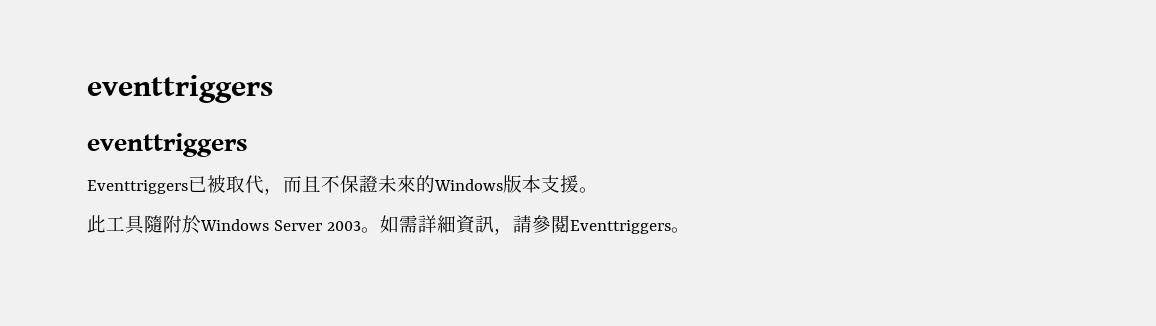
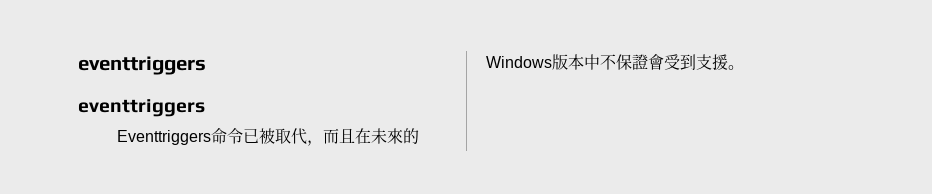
(188, 187) none -> [211,128,244,144] 命令
[321,175,378,193] 不保證 -> [355,128,372,144] 在
[541,175,598,193] [87,215,671,235] 支援。 // 此工具隨附於Windows Server 2003。如需詳細資訊，請參閱Eventtriggers -> [584,54,728,70] 中不保證會受到支援

